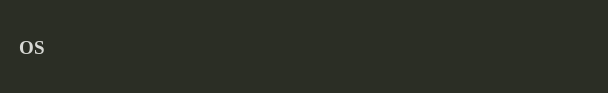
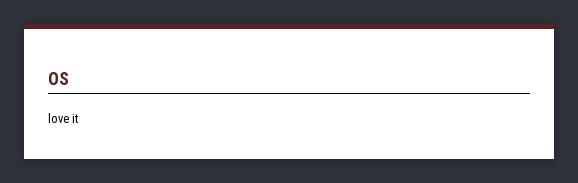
(45, 47) none -> [48,113,79,123] // love it

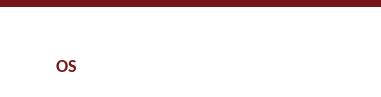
[48,113,79,123] // love it -> (77, 66) none

